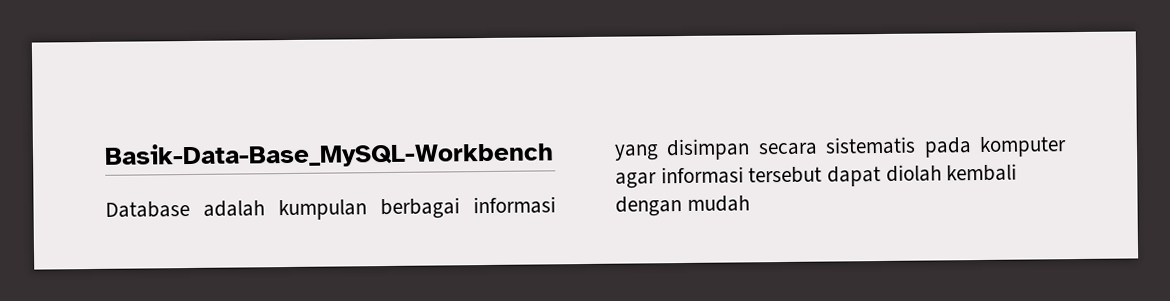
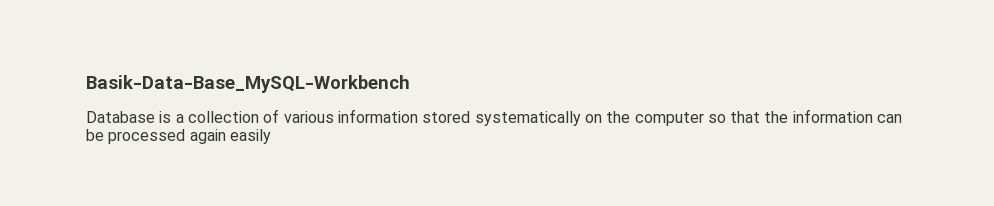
[203,196,556,221] [614,136,1067,161] [615,163,1018,189] [615,195,750,217] adalah kumpulan berbagai informasi yang disimpan secara sistematis pada komputer agar informasi tersebut dapat diolah kembali dengan mudah -> [159,109,903,126] [86,129,271,144] is a collection of various information stored systematically on the computer so that the information can be processed again easily

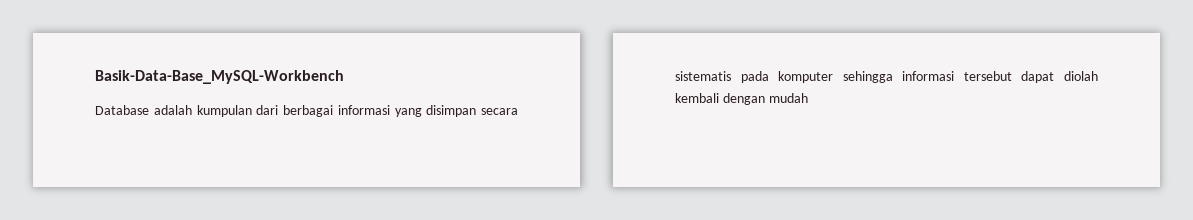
[159,109,903,126] [86,129,271,144] is a collection of various information stored systematically on the computer so that the information can be processed again easily -> [153,105,518,117] [675,71,1098,83] [675,93,808,105] adalah kumpulan dari berbagai informasi yang disimpan secara sistematis pada komputer sehingga informasi tersebut dapat diolah kembali dengan mudah

